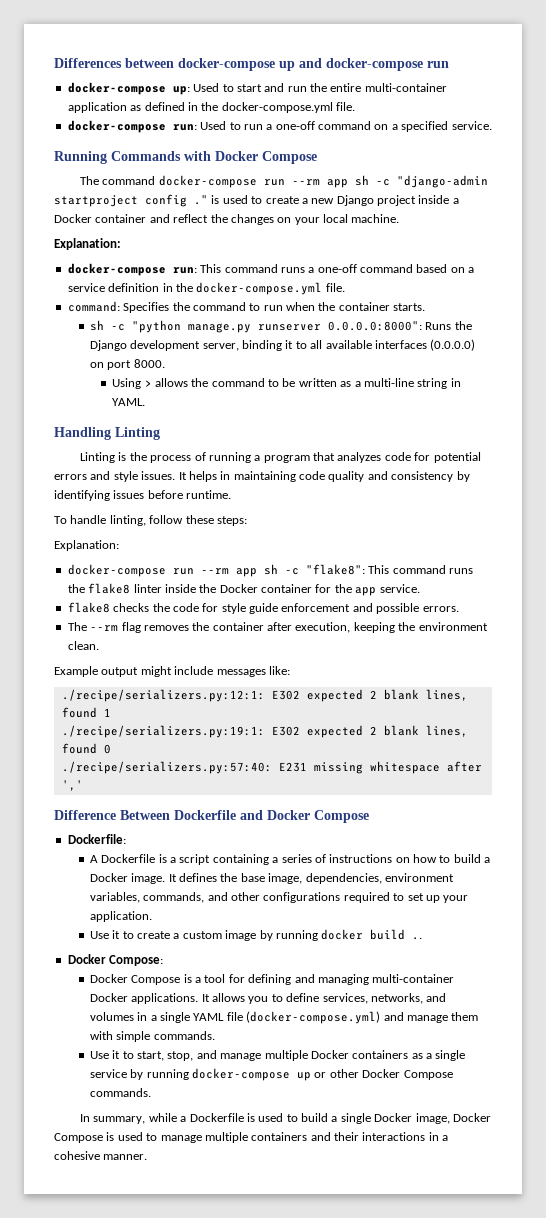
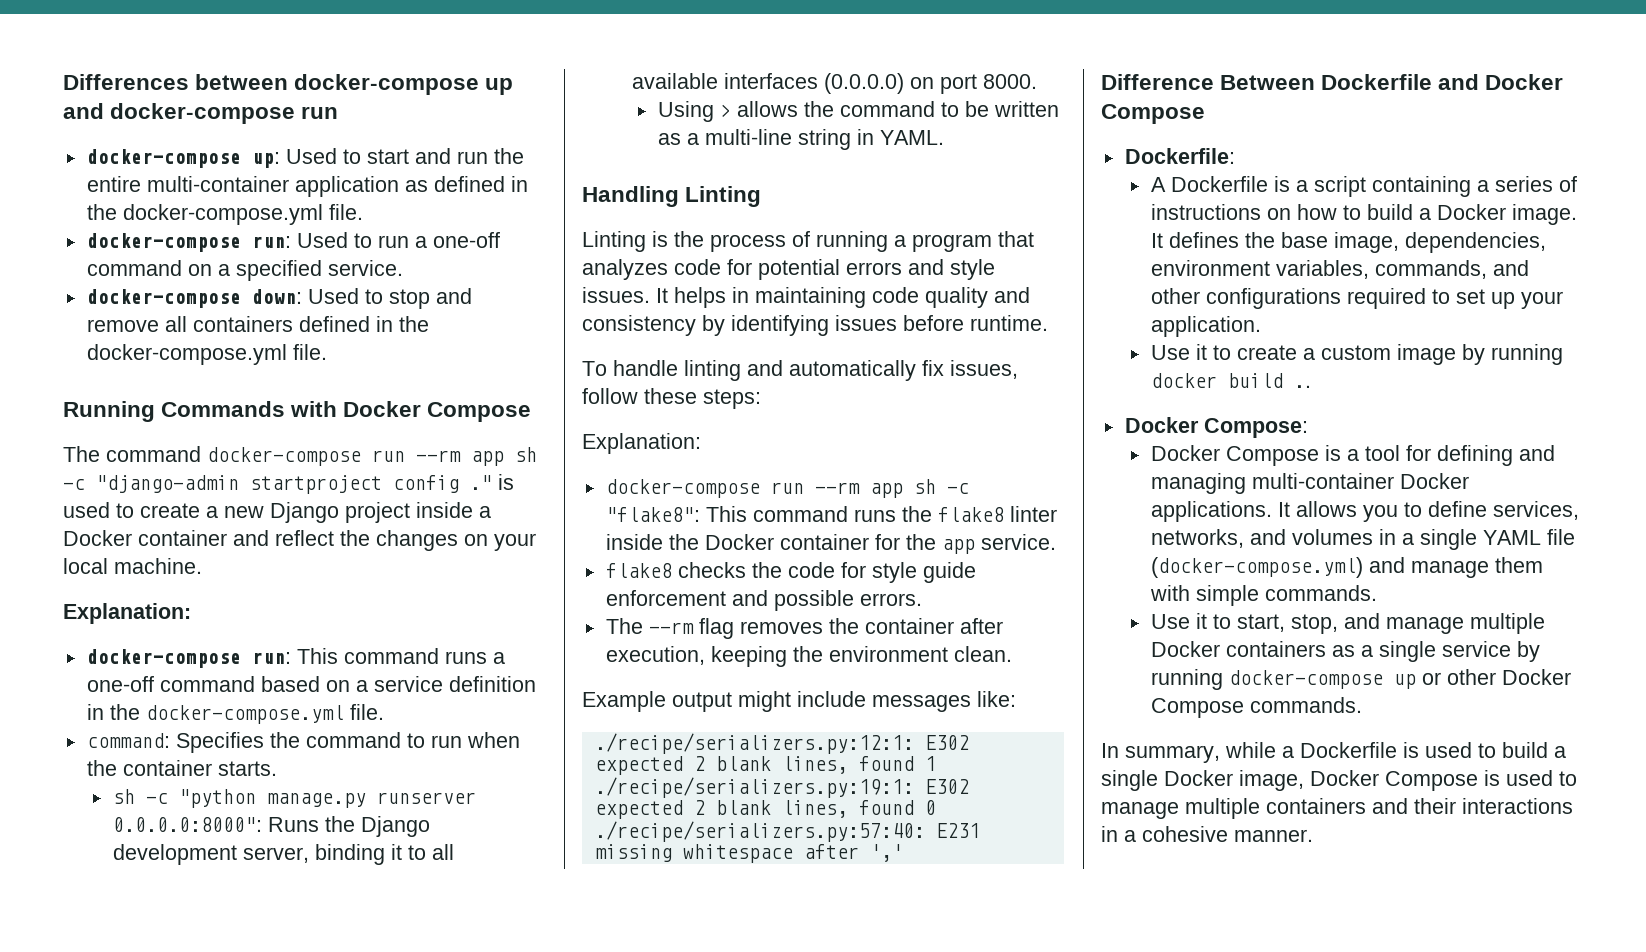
(492, 125) none -> [86,288,472,309] [86,316,429,332] [86,344,327,365] // docker-compose down: Used to stop and remove all containers defined in the docker-compose.yml file.
[109,515,146,526] linting, -> [684,360,1018,381] linting and automatically fix issues,

